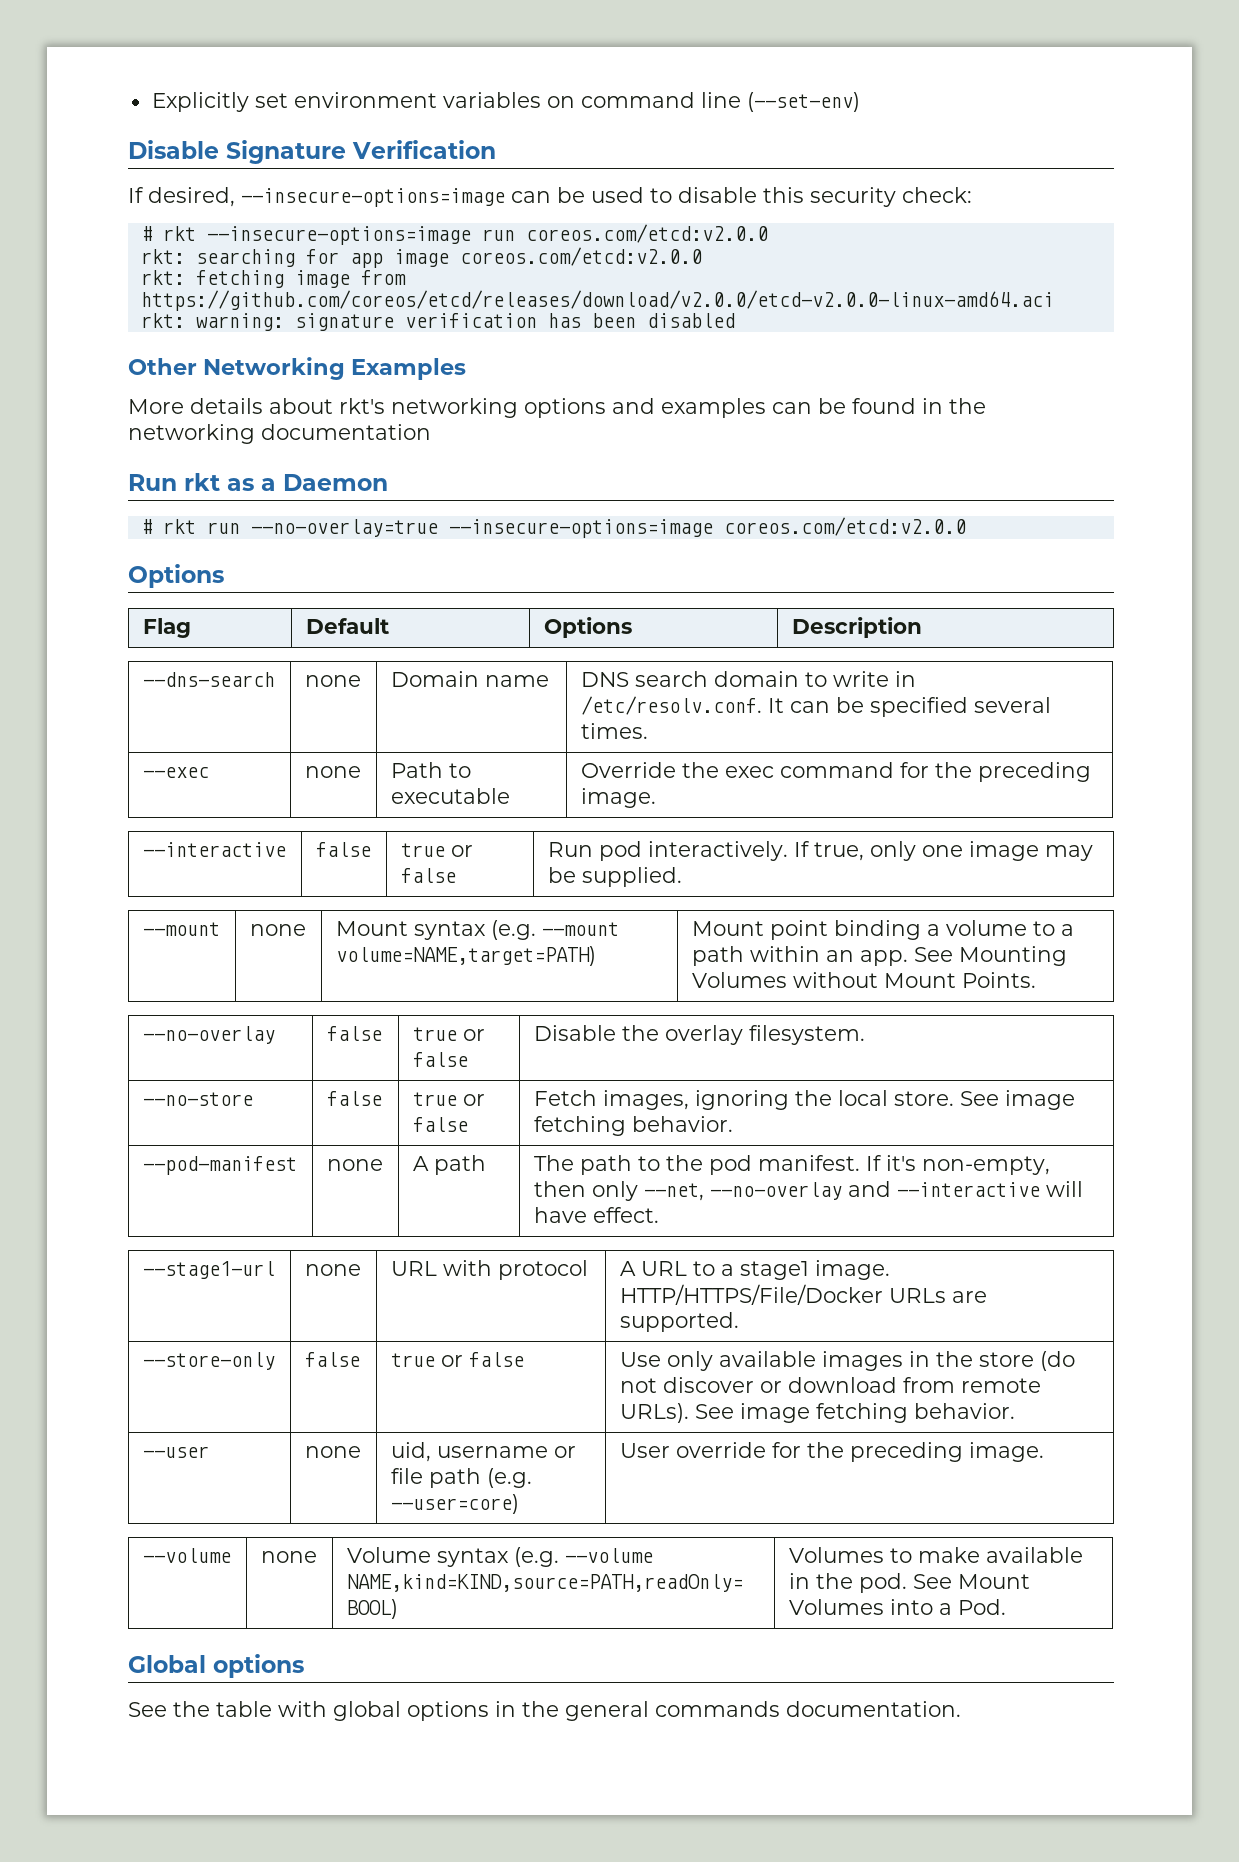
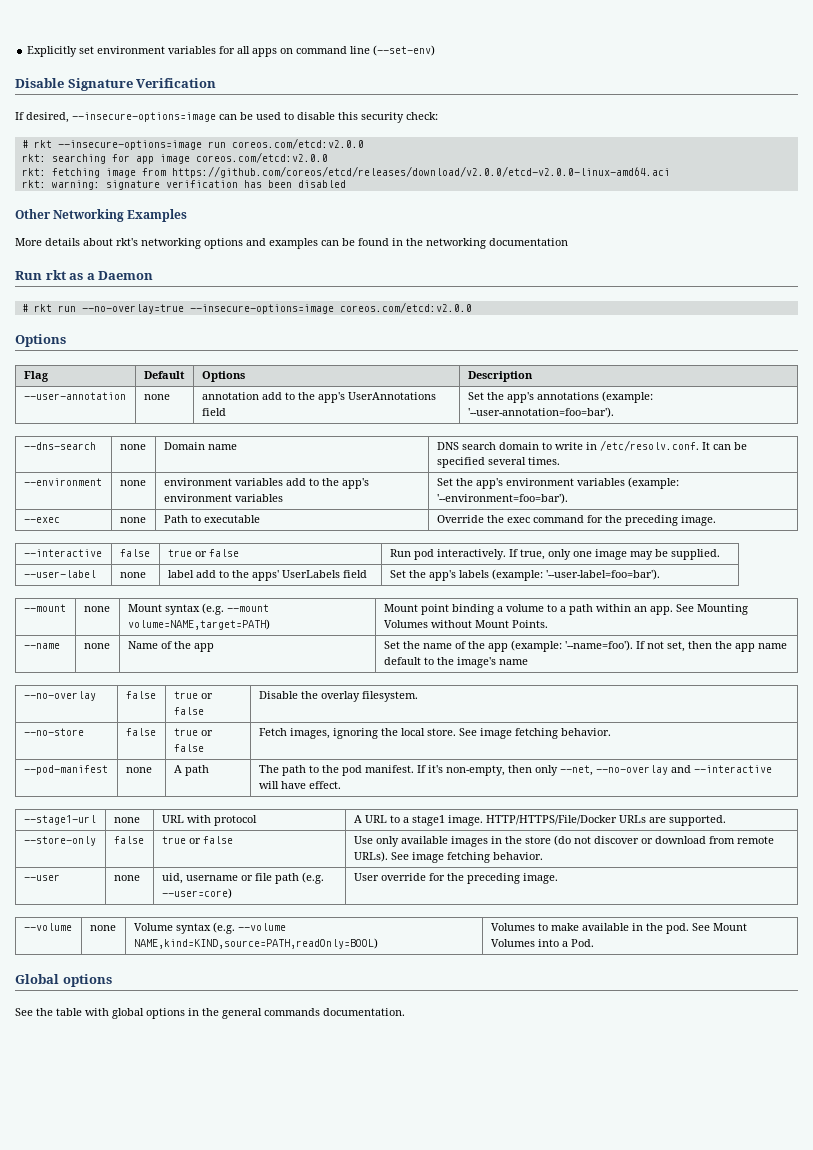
(541, 100) none -> [219,46,278,57] for all apps
(922, 627) none -> [23,392,126,400] [143,394,170,400] [201,392,436,403] [201,408,226,416] [467,391,653,403] [467,407,614,418] // --user-annotation | none | annotation add to the app's UserAnnotations field | Set the app's annotations (example: '--user-annotation=foo=bar').
(648, 731) none -> [23,478,102,486] [119,480,146,486] [163,478,369,489] [163,494,283,502] [436,477,679,489] [436,493,568,504] // --environment | none | environment variables add to the app's environment variables | Set the app's environment variables (example: '--environment=foo=bar').
(682, 877) none -> [23,570,96,578] [119,572,146,578] [167,570,367,581] [389,569,660,581] // --user-label | none | label add to the apps' UserLabels field | Set the app's labels (example: '--user-label=foo=bar').
(1036, 980) none -> [23,643,60,649] [83,643,110,649] [127,641,214,652] [383,640,787,652] [383,657,528,668] // --name | none | Name of the app | Set the name of the app (example: '--name=foo'). If not set, then the app name default to the image's name

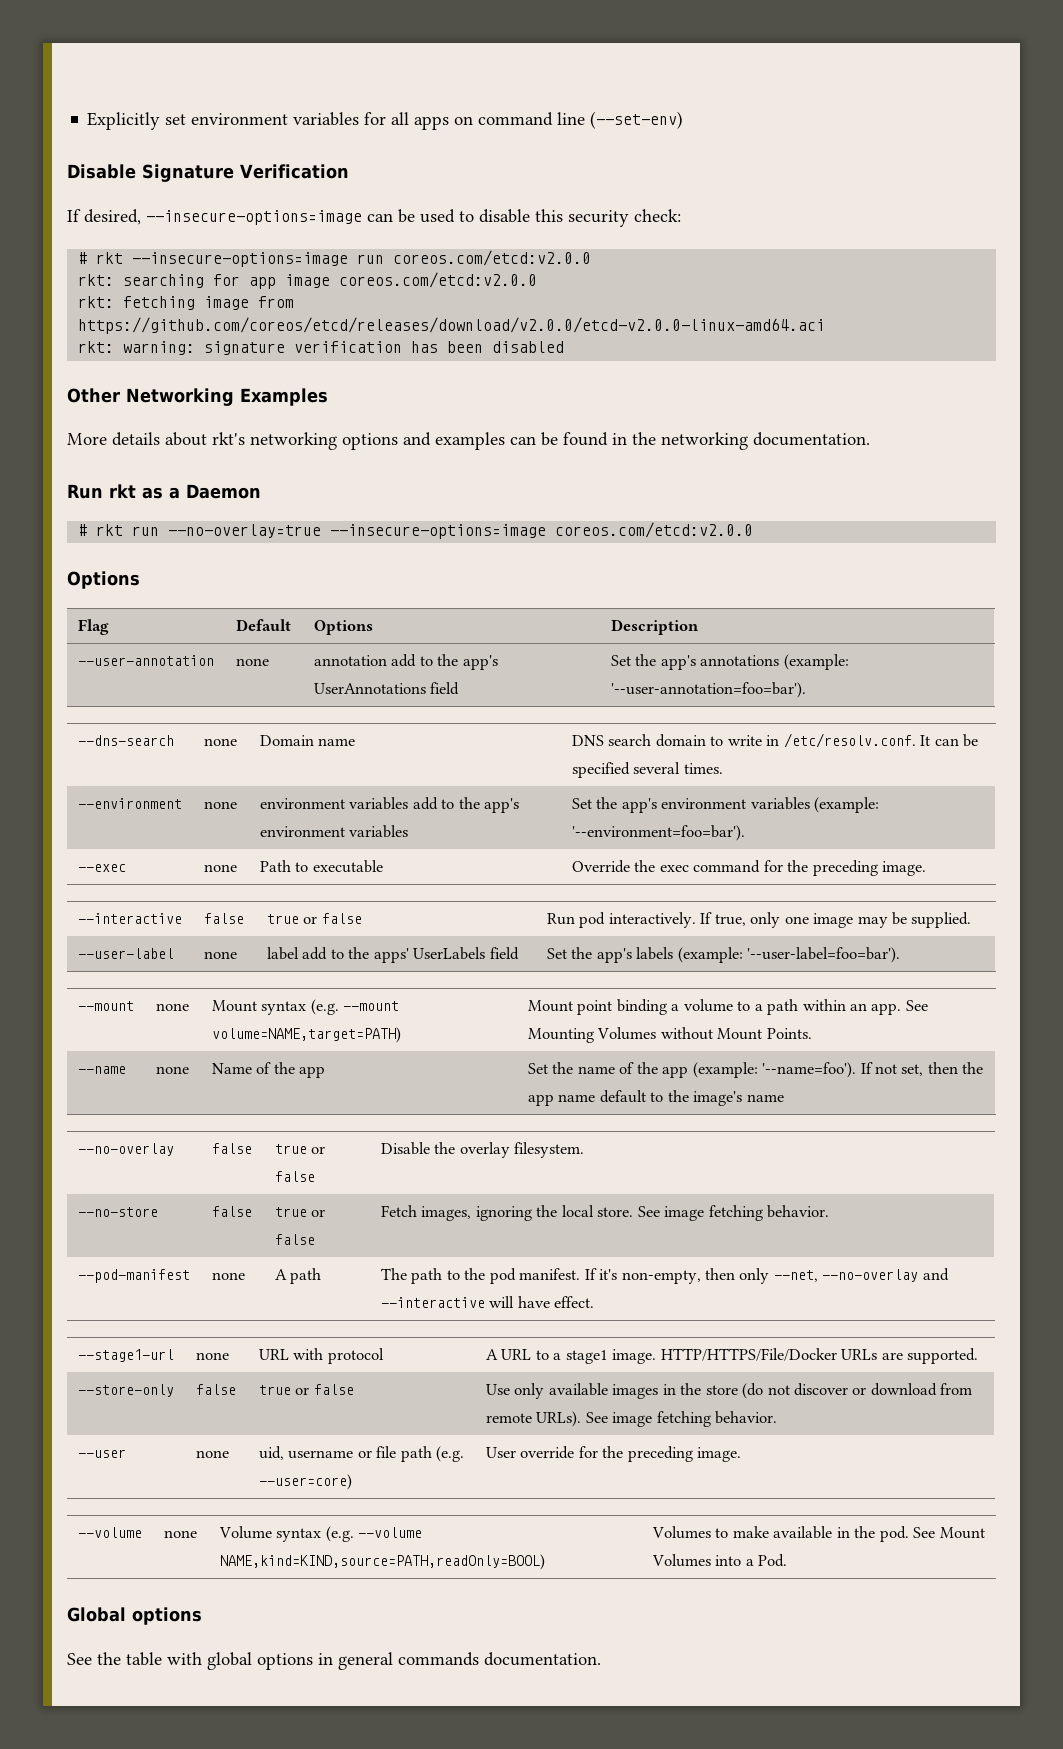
[489,238,568,246] documentation -> [753,432,870,446] documentation.
[202,1008,219,1016] the -> (333, 1659) none

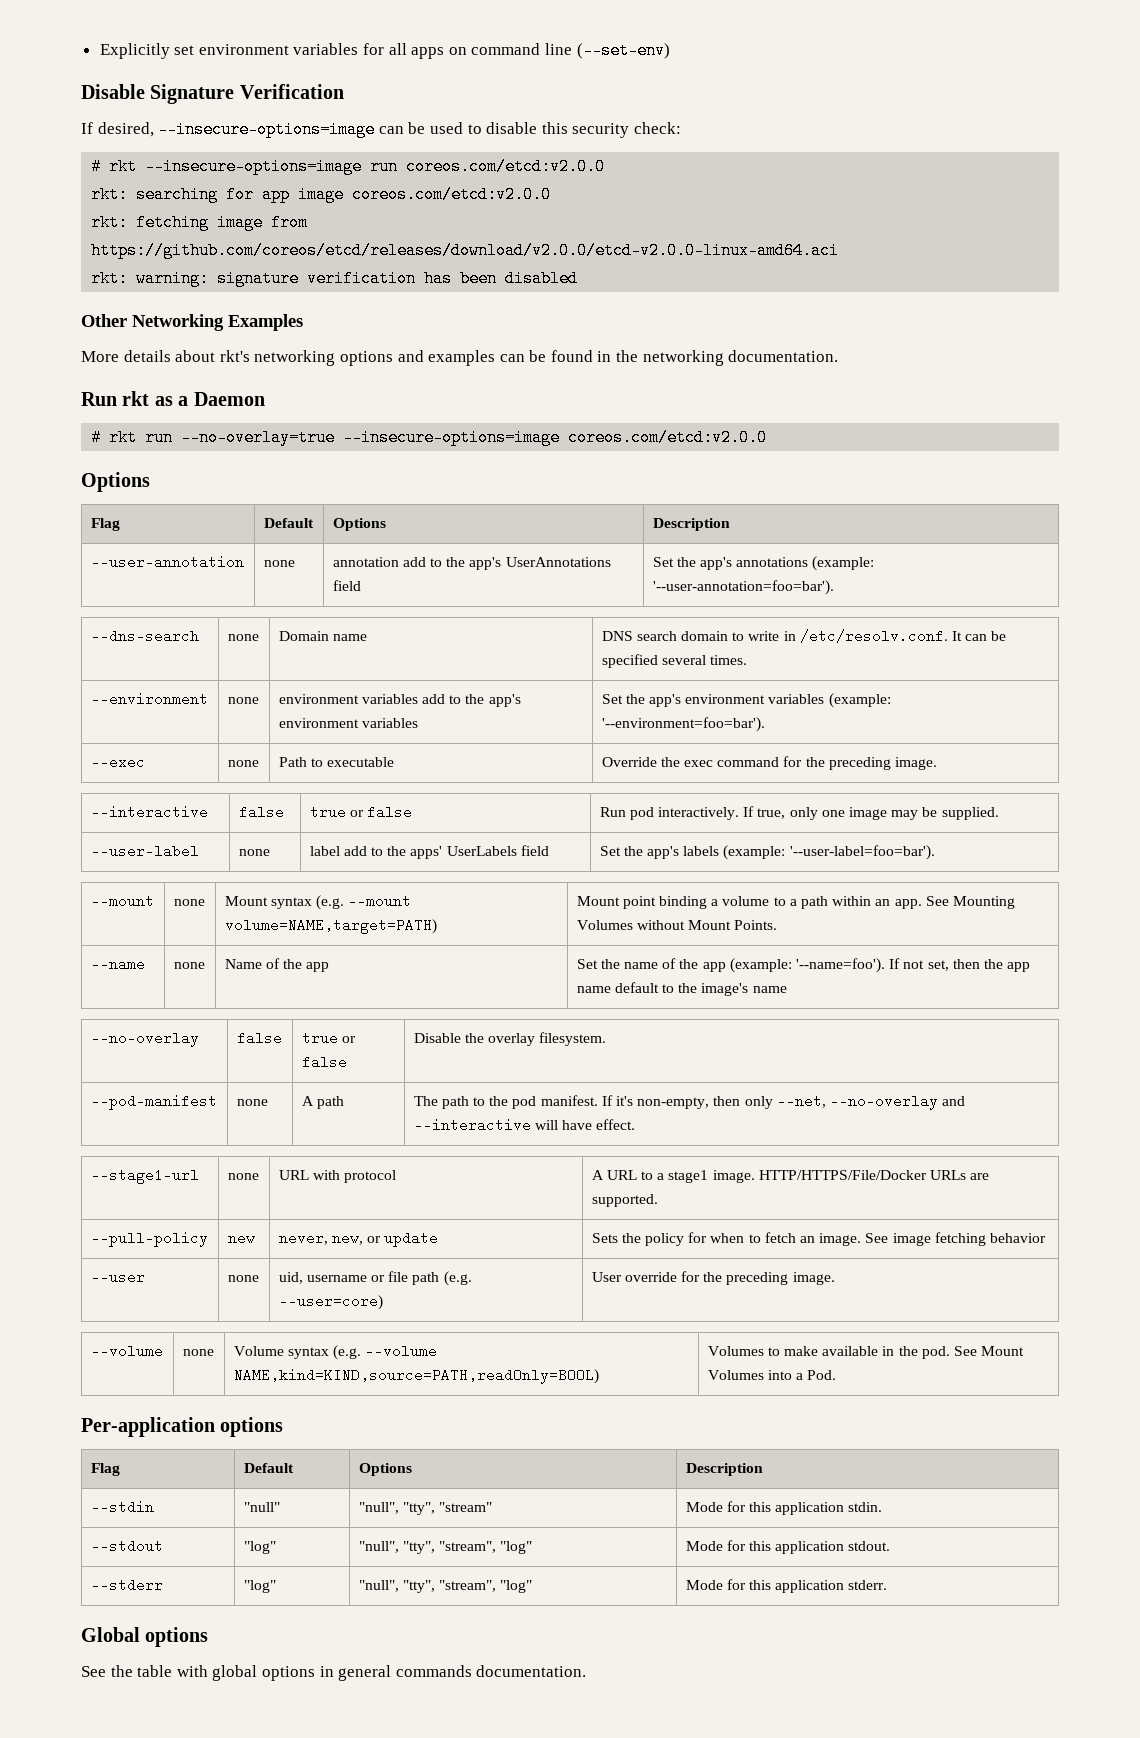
[77,1207,158,1217] [211,1206,252,1217] [274,1207,326,1217] [274,1234,315,1245] [380,1205,830,1221] // --no-store | false | true or false | Fetch images, ignoring the local store. See image fetching behavior. -> (607, 1039) none
[77,1384,174,1397] [195,1384,236,1395] [258,1384,354,1395] [485,1383,973,1399] [485,1411,778,1427] --store-only | false | true or false | Use only available images in the store (do not discover or download from remote URLs). See image fetching behavior. -> [90,1231,208,1247] [227,1231,255,1245] [278,1231,439,1247] [591,1232,1046,1246] --pull-policy | new | never, new, or update | Sets the policy for when to fetch an image. See image fetching behavior
(788, 1560) none -> [81,1417,284,1437] [90,1463,120,1476] [243,1463,294,1473] [358,1463,412,1476] [685,1463,763,1476] [90,1500,154,1514] [243,1502,280,1512] [358,1502,493,1515] [685,1501,883,1515] [90,1539,163,1553] [243,1541,276,1554] [358,1541,533,1554] [685,1540,891,1554] [90,1578,163,1592] [243,1580,276,1593] [358,1580,533,1593] [685,1579,888,1593] // Per-application options // Flag | Default | Options | Description // --stdin | "null" | "null", "tty", "stream" | Mode for this application stdin. // --stdout | "log" | "null", "tty", "stream", "log" | Mode for this application stdout. // --stderr | "log" | "null", "tty", "stream", "log" | Mode for this application stderr.

